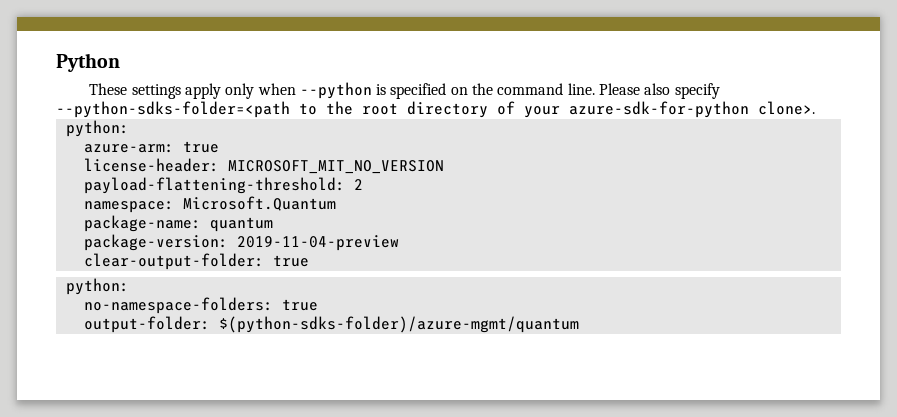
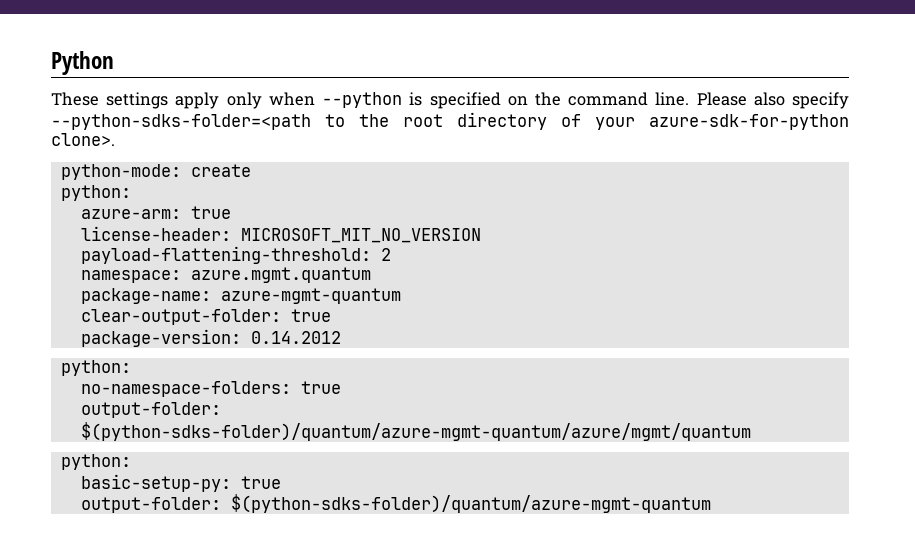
(815, 108) none -> [60,164,251,180] // python-mode: create
[182,196,336,211] Microsoft.Quantum -> [190,267,371,283] azure.mgmt.quantum
[209,217,273,232] [83,234,399,251] quantum // package-version: 2019-11-04-preview -> [220,288,401,304] azure-mgmt-quantum
(309, 261) none -> [80,329,341,347] // package-version: 0.14.2012
[218,316,579,333] $(python-sdks-folder)/azure-mgmt/quantum -> [80,422,751,441] [60,454,131,470] [80,474,281,492] [80,494,711,513] $(python-sdks-folder)/quantum/azure-mgmt-quantum/azure/mgmt/quantum // python: // basic-setup-py: true // output-folder: $(python-sdks-folder)/quantum/azure-mgmt-quantum

